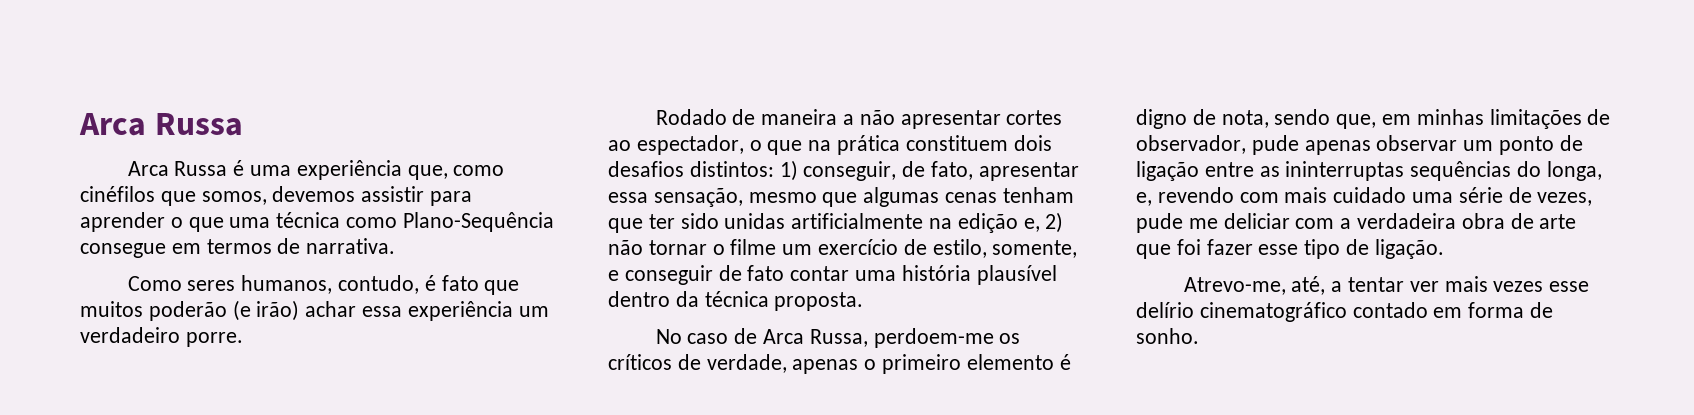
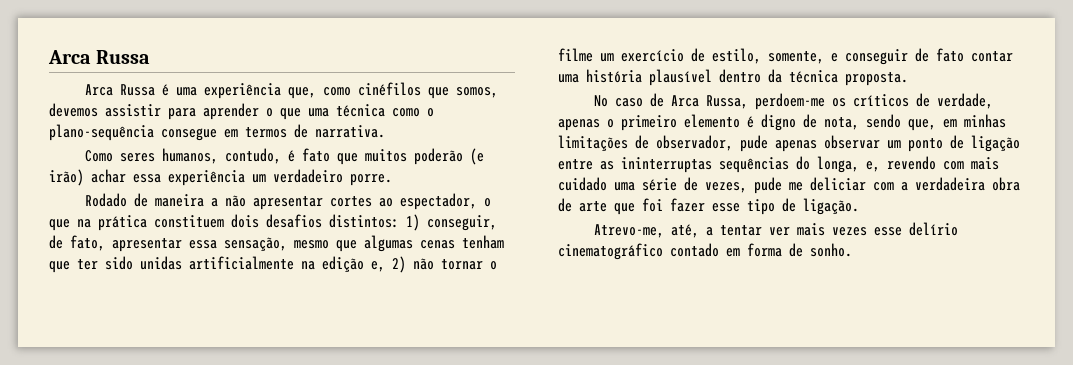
[402,212,554,232] Plano-Sequência -> [427,108,434,117] [49,124,154,141] o plano-sequência

